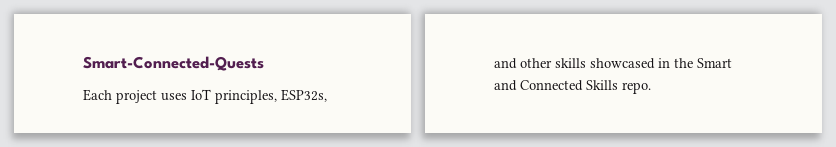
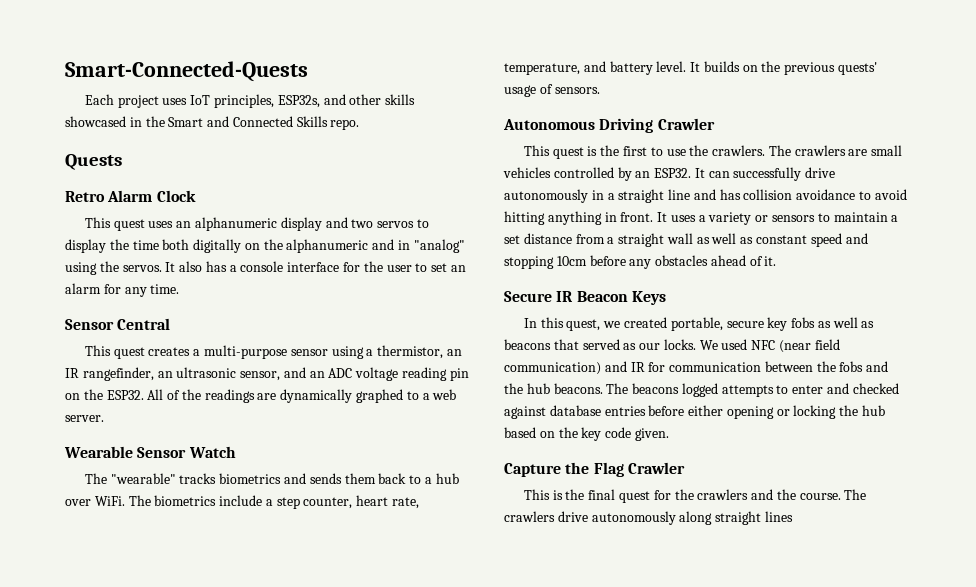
(651, 88) none -> [65,154,122,170] [65,190,196,202] [84,217,429,231] [65,239,465,253] [65,261,466,275] [65,283,180,297] [65,318,171,330] [84,345,462,359] [65,367,469,381] [65,389,457,403] [65,415,104,422] [64,446,236,458] [84,473,459,484] [65,495,420,509] [504,61,878,75] [504,84,600,97] [503,118,715,133] [523,145,903,159] [503,167,836,181] [504,189,907,203] [504,211,899,225] [504,233,868,247] [504,255,777,269] [504,291,666,305] [523,317,875,331] [504,339,840,353] [504,361,889,375] [504,383,899,397] [504,405,886,419] [504,427,669,441] [504,462,685,477] [523,489,867,503] [504,511,793,525] // Quests // Retro Alarm Clock // This quest uses an alphanumeric display and two servos to display the time both digitally on the alphanumeric and in "analog" using the servos. It also has a console interface for the user to set an alarm for any time. // Sensor Central // This quest creates a multi-purpose sensor using a thermistor, an IR rangefinder, an ultrasonic sensor, and an ADC voltage reading pin on the ESP32. All of the readings are dynamically graphed to a web server. // Wearable Sensor Watch // The "wearable" tracks biometrics and sends them back to a hub over WiFi. The biometrics include a step counter, heart rate, temperature, and battery level. It builds on the previous quests' usage of sensors. // Autonomous Driving Crawler // This quest is the first to use the crawlers. The crawlers are small vehicles controlled by an ESP32. It can successfully drive autonomously in a straight line and has collision avoidance to avoid hitting anything in front. It uses a variety or sensors to maintain a set distance from a straight wall as well as constant speed and stopping 10cm before any obstacles ahead of it. // Secure IR Beacon Keys // In this quest, we created portable, secure key fobs as well as beacons that served as our locks. We used NFC (near field communication) and IR for communication between the fobs and the hub beacons. The beacons logged attempts to enter and checked against database entries before either opening or locking the hub based on the key code given. // Capture the Flag Crawler // This is the final quest for the crawlers and the course. The crawlers drive autonomously along straight lines

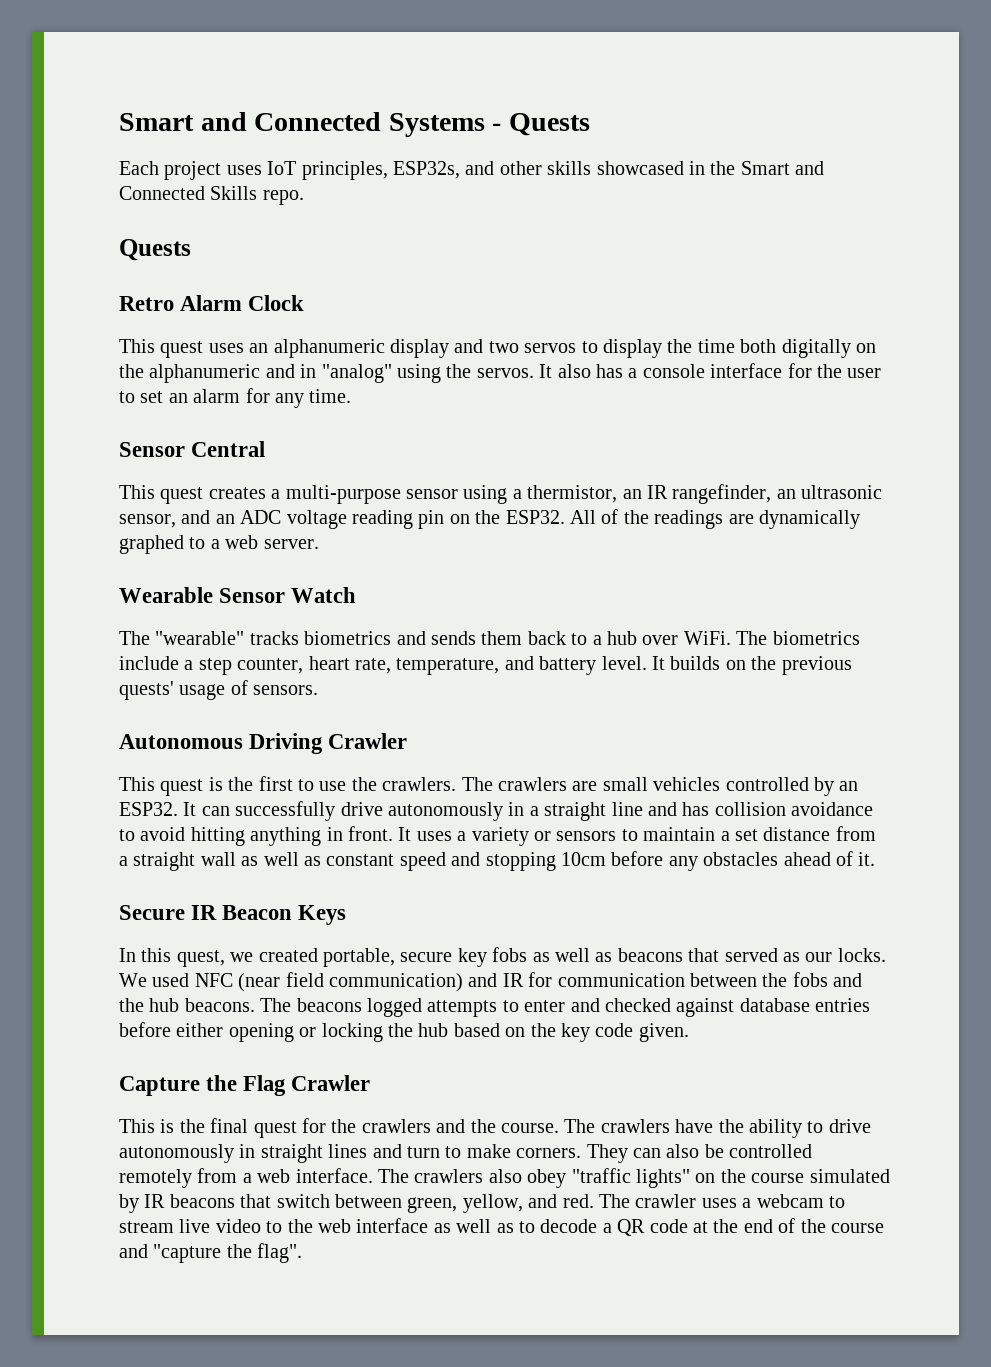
[65,61,308,82] Smart-Connected-Quests -> [119,112,590,137] Smart and Connected Systems - Quests
[557,511,713,525] drive autonomously along -> [675,1119,871,1138] [119,1144,256,1163] have the ability to drive autonomously in
(793, 516) none -> [372,1144,813,1163] [119,1168,890,1188] [119,1194,845,1213] [119,1218,884,1236] [119,1243,303,1263] and turn to make corners. They can also be controlled remotely from a web interface. The crawlers also obey "traffic lights" on the course simulated by IR beacons that switch between green, yellow, and red. The crawler uses a webcam to stream live video to the web interface as well as to decode a QR code at the end of the course and "capture the flag".

